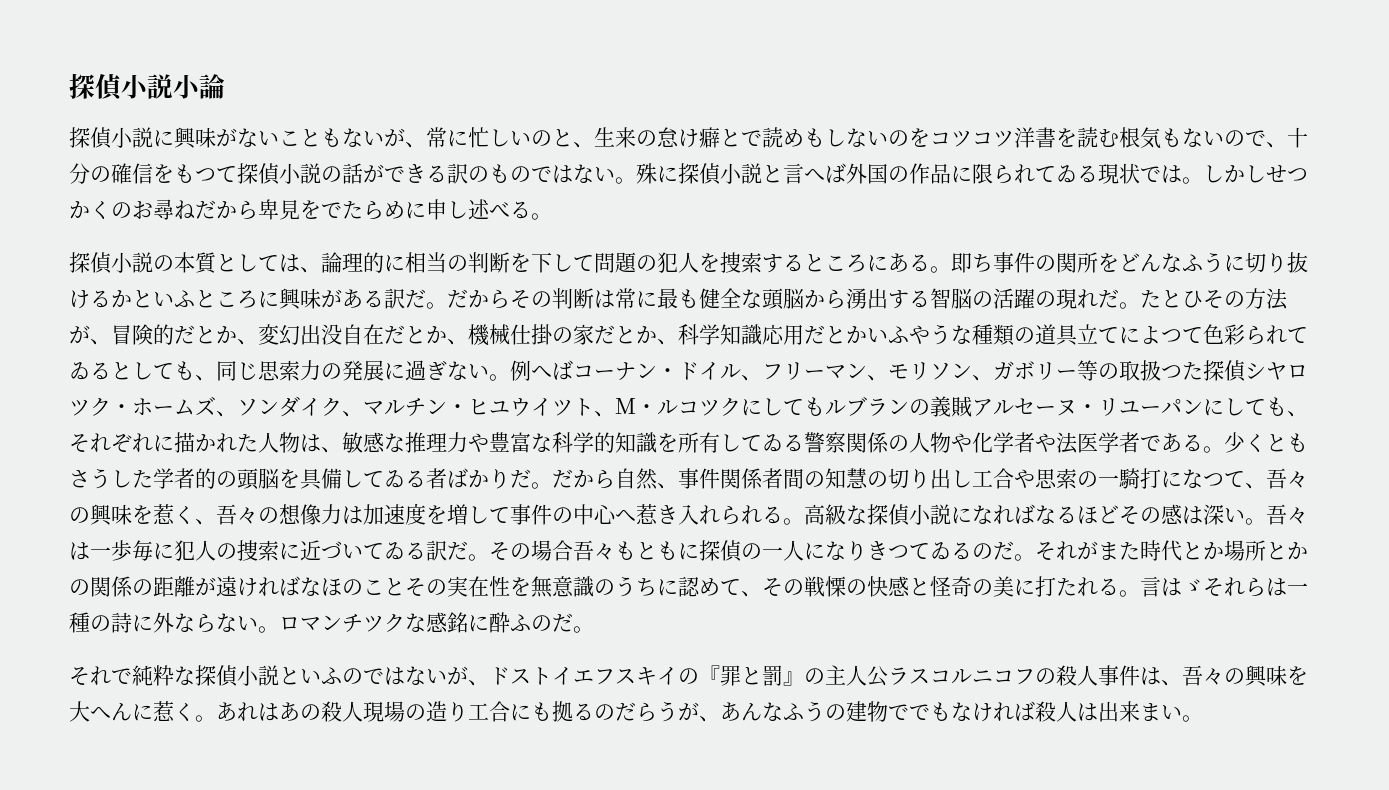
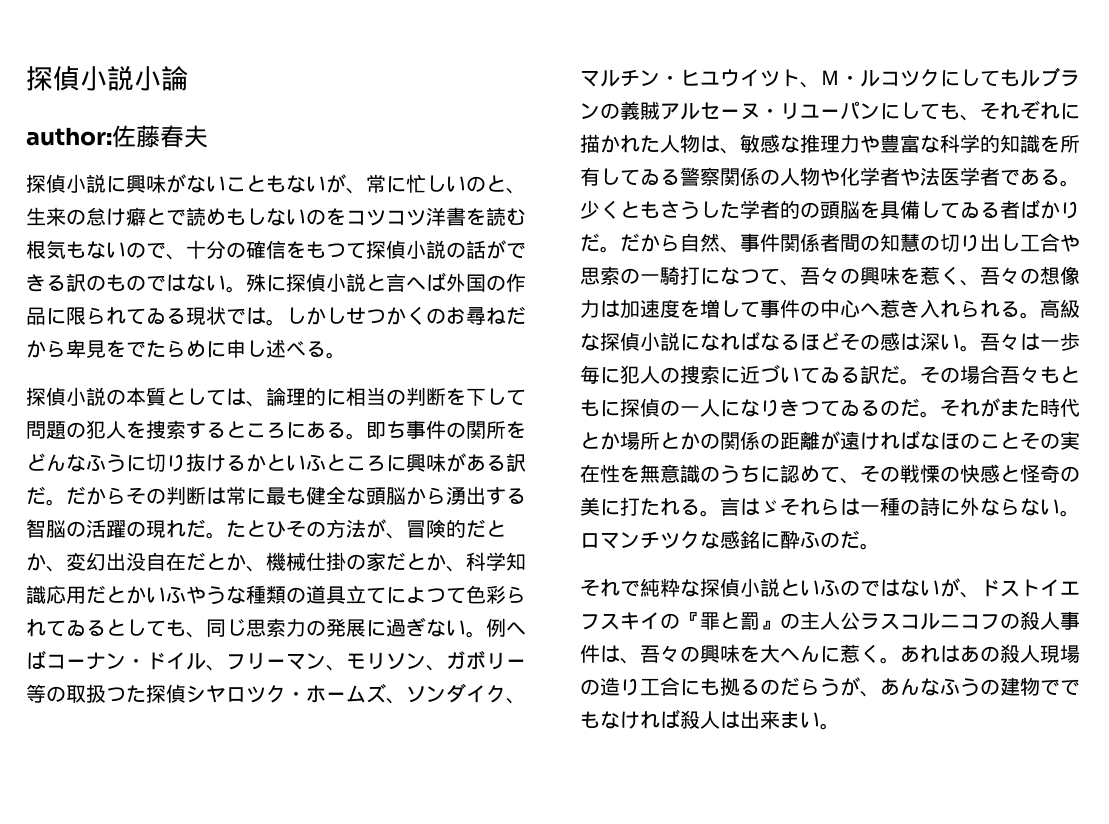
(225, 86) none -> [26,125,208,148] // author:佐藤春夫

